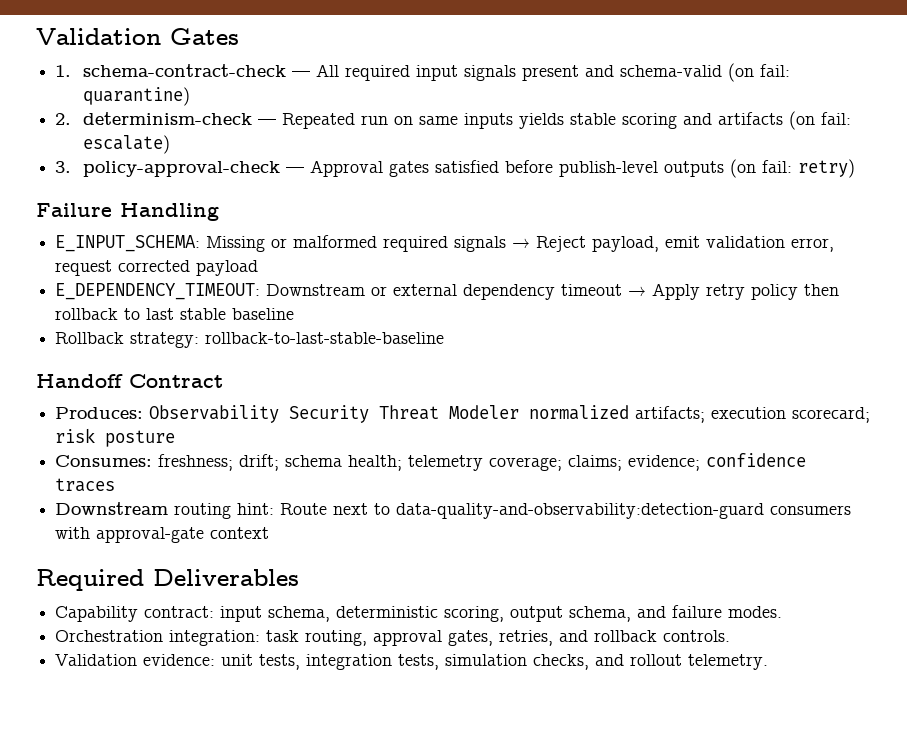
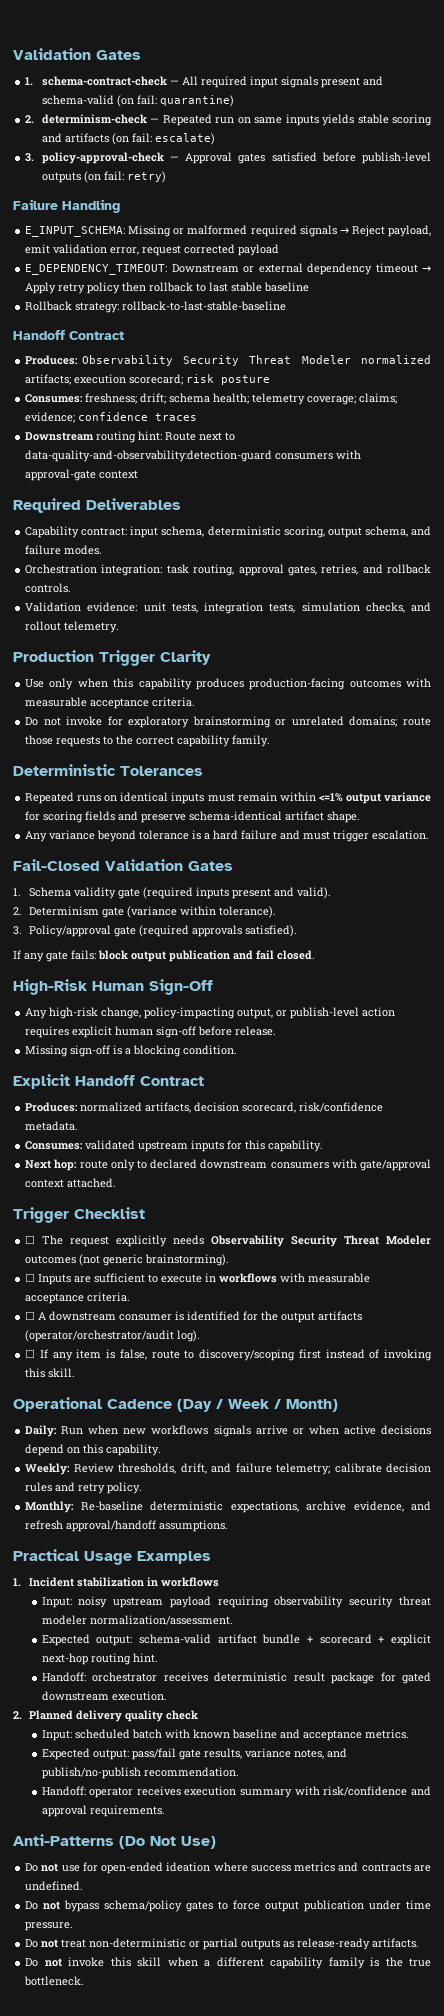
(769, 662) none -> [13,650,211,666] [25,678,431,690] [25,697,196,709] [25,716,431,728] [25,735,271,747] [13,764,203,776] [25,792,431,804] [25,811,361,823] [25,830,430,842] [13,859,233,871] [13,887,332,899] [13,906,277,918] [13,925,298,937] [13,950,315,962] [13,979,213,995] [25,1007,396,1019] [25,1026,277,1038] [25,1045,238,1057] [13,1074,204,1089] [25,1102,384,1113] [25,1121,79,1131] [25,1140,324,1152] [25,1159,431,1171] [25,1178,117,1188] [13,1207,145,1223] [25,1235,432,1247] [25,1254,230,1266] [25,1273,371,1285] [25,1292,131,1304] [25,1311,363,1323] [25,1330,201,1342] [25,1349,433,1361] [25,1368,76,1378] [13,1397,338,1412] [25,1425,431,1437] [25,1444,162,1456] [25,1463,432,1475] [25,1482,143,1494] [25,1501,431,1513] [25,1520,229,1532] [13,1549,211,1565] [13,1577,220,1587] [41,1596,431,1608] [41,1615,233,1625] [41,1634,431,1646] [41,1653,158,1665] [41,1672,431,1684] [41,1691,167,1701] [13,1710,199,1722] [41,1729,409,1741] [41,1748,347,1760] [41,1767,239,1779] [41,1786,432,1798] [41,1805,165,1817] [13,1834,216,1849] [25,1862,431,1874] [25,1881,84,1891] [25,1900,432,1912] [25,1922,74,1931] [25,1938,420,1950] [25,1957,432,1969] [24,1976,85,1986] // Production Trigger Clarity // Use only when this capability produces production-facing outcomes with measurable acceptance criteria. // Do not invoke for exploratory brainstorming or unrelated domains; route those requests to the correct capability family. // Deterministic Tolerances // Repeated runs on identical inputs must remain within <=1% output variance for scoring fields and preserve schema-identical artifact shape. // Any variance beyond tolerance is a hard failure and must trigger escalation. // Fail-Closed Validation Gates // 1. Schema validity gate (required inputs present and valid). // 2. Determinism gate (variance within tolerance). // 3. Policy/approval gate (required approvals satisfied). // If any gate fails: block output publication and fail closed. // High-Risk Human Sign-Off // Any high-risk change, policy-impacting output, or publish-level action requires explicit human sign-off before release. // Missing sign-off is a blocking condition. // Explicit Handoff Contract // Produces: normalized artifacts, decision scorecard, risk/confidence metadata. // Consumes: validated upstream inputs for this capability. // Next hop: route only to declared downstream consumers with gate/approval context attached. // Trigger Checklist // ☐ The request explicitly needs Observability Security Threat Modeler outcomes (not generic brainstorming). // ☐ Inputs are sufficient to execute in workflows with measurable acceptance criteria. // ☐ A downstream consumer is identified for the output artifacts (operator/orchestrator/audit log). // ☐ If any item is false, route to discovery/scoping first instead of invoking this skill. // Operational Cadence (Day / Week / Month) // Daily: Run when new workflows signals arrive or when active decisions depend on this capability. // Weekly: Review thresholds, drift, and failure telemetry; calibrate decision rules and retry policy. // Monthly: Re-baseline deterministic expectations, archive evidence, and refresh approval/handoff assumptions. // Practical Usage Examples // 1. Incident stabilization in workflows // Input: noisy upstream payload requiring observability security threat modeler normalization/assessment. // Expected output: schema-valid artifact bundle + scorecard + explicit next-hop routing hint. // Handoff: orchestrator receives deterministic result package for gated downstream execution. // 2. Planned delivery quality check // Input: scheduled batch with known baseline and acceptance metrics. // Expected output: pass/fail gate results, variance notes, and publish/no-publish recommendation. // Handoff: operator receives execution summary with risk/confidence and approval requirements. // Anti-Patterns (Do Not Use) // Do not use for open-ended ideation where success metrics and contracts are undefined. // Do not bypass schema/policy gates to force output publication under time pressure. // Do not treat non-deterministic or partial outputs as release-ready artifacts. // Do not invoke this skill when a different capability family is the true bottleneck.

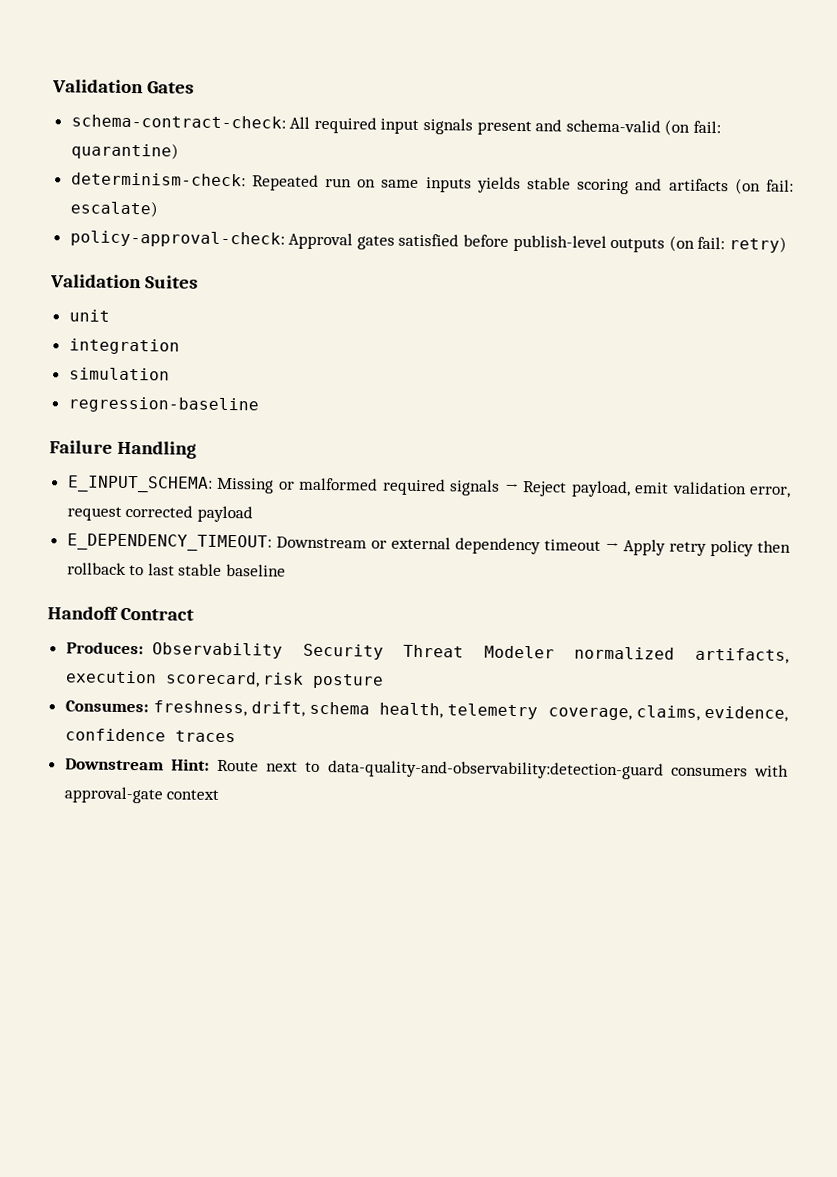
[13,48,141,60] [25,76,179,86] Validation Gates // 1. schema-contract-check — -> [52,79,195,94] [70,114,286,129] Validation Gates // schema-contract-check:
[25,114,160,124] 2. determinism-check — -> [70,172,246,187] determinism-check:
[25,152,179,164] 3. policy-approval-check — -> [69,230,285,248] policy-approval-check:
(166, 177) none -> [50,274,199,289] [68,309,110,322] [68,338,180,355] [68,367,170,381] [67,396,259,414] // Validation Suites // unit // integration // simulation // regression-baseline
[25,301,287,313] // Rollback strategy: rollback-to-last-stable-baseline -> (287, 570) none
[25,374,184,385] artifacts; execution scorecard; -> [694,647,789,664] [65,670,260,688] artifacts, execution scorecard,
[85,393,398,405] [25,412,76,423] freshness; drift; schema health; telemetry coverage; claims; evidence; -> [152,700,788,722] freshness, drift, schema health, telemetry coverage, claims, evidence,
[96,431,163,443] routing hint: -> [170,758,210,771] Hint:
[13,498,181,513] [25,526,432,538] [25,545,103,555] [25,564,432,576] [25,583,72,593] [25,602,432,614] [25,621,120,633] [13,650,211,666] [25,678,431,690] [25,697,196,709] [25,716,431,728] [25,735,271,747] [13,764,203,776] [25,792,431,804] [25,811,361,823] [25,830,430,842] [13,859,233,871] [13,887,332,899] [13,906,277,918] [13,925,298,937] [13,950,315,962] [13,979,213,995] [25,1007,396,1019] [25,1026,277,1038] [25,1045,238,1057] [13,1074,204,1089] [25,1102,384,1113] [25,1121,79,1131] [25,1140,324,1152] [25,1159,431,1171] [25,1178,117,1188] [13,1207,145,1223] [25,1235,432,1247] [25,1254,230,1266] [25,1273,371,1285] [25,1292,131,1304] [25,1311,363,1323] [25,1330,201,1342] [25,1349,433,1361] [25,1368,76,1378] [13,1397,338,1412] [25,1425,431,1437] [25,1444,162,1456] [25,1463,432,1475] [25,1482,143,1494] [25,1501,431,1513] [25,1520,229,1532] [13,1549,211,1565] [13,1577,220,1587] [41,1596,431,1608] [41,1615,233,1625] [41,1634,431,1646] [41,1653,158,1665] [41,1672,431,1684] [41,1691,167,1701] [13,1710,199,1722] [41,1729,409,1741] [41,1748,347,1760] [41,1767,239,1779] [41,1786,432,1798] [41,1805,165,1817] [13,1834,216,1849] [25,1862,431,1874] [25,1881,84,1891] [25,1900,432,1912] [25,1922,74,1931] [25,1938,420,1950] [25,1957,432,1969] [24,1976,85,1986] // Required Deliverables // Capability contract: input schema, deterministic scoring, output schema, and failure modes. // Orchestration integration: task routing, approval gates, retries, and rollback controls. // Validation evidence: unit tests, integration tests, simulation checks, and rollout telemetry. // Production Trigger Clarity // Use only when this capability produces production-facing outcomes with measurable acceptance criteria. // Do not invoke for exploratory brainstorming or unrelated domains; route those requests to the correct capability family. // Deterministic Tolerances // Repeated runs on identical inputs must remain within <=1% output variance for scoring fields and preserve schema-identical artifact shape. // Any variance beyond tolerance is a hard failure and must trigger escalation. // Fail-Closed Validation Gates // 1. Schema validity gate (required inputs present and valid). // 2. Determinism gate (variance within tolerance). // 3. Policy/approval gate (required approvals satisfied). // If any gate fails: block output publication and fail closed. // High-Risk Human Sign-Off // Any high-risk change, policy-impacting output, or publish-level action requires explicit human sign-off before release. // Missing sign-off is a blocking condition. // Explicit Handoff Contract // Produces: normalized artifacts, decision scorecard, risk/confidence metadata. // Consumes: validated upstream inputs for this capability. // Next hop: route only to declared downstream consumers with gate/approval context attached. // Trigger Checklist // ☐ The request explicitly needs Observability Security Threat Modeler outcomes (not generic brainstorming). // ☐ Inputs are sufficient to execute in workflows with measurable acceptance criteria. // ☐ A downstream consumer is identified for the output artifacts (operator/orchestrator/audit log). // ☐ If any item is false, route to discovery/scoping first instead of invoking this skill. // Operational Cadence (Day / Week / Month) // Daily: Run when new workflows signals arrive or when active decisions depend on this capability. // Weekly: Review thresholds, drift, and failure telemetry; calibrate decision rules and retry policy. // Monthly: Re-baseline deterministic expectations, archive evidence, and refresh approval/handoff assumptions. // Practical Usage Examples // 1. Incident stabilization in workflows // Input: noisy upstream payload requiring observability security threat modeler normalization/assessment. // Expected output: schema-valid artifact bundle + scorecard + explicit next-hop routing hint. // Handoff: orchestrator receives deterministic result package for gated downstream execution. // 2. Planned delivery quality check // Input: scheduled batch with known baseline and acceptance metrics. // Expected output: pass/fail gate results, variance notes, and publish/no-publish recommendation. // Handoff: operator receives execution summary with risk/confidence and approval requirements. // Anti-Patterns (Do Not Use) // Do not use for open-ended ideation where success metrics and contracts are undefined. // Do not bypass schema/policy gates to force output publication under time pressure. // Do not treat non-deterministic or partial outputs as release-ready artifacts. // Do not invoke this skill when a different capability family is the true bottleneck. -> (220, 794) none

